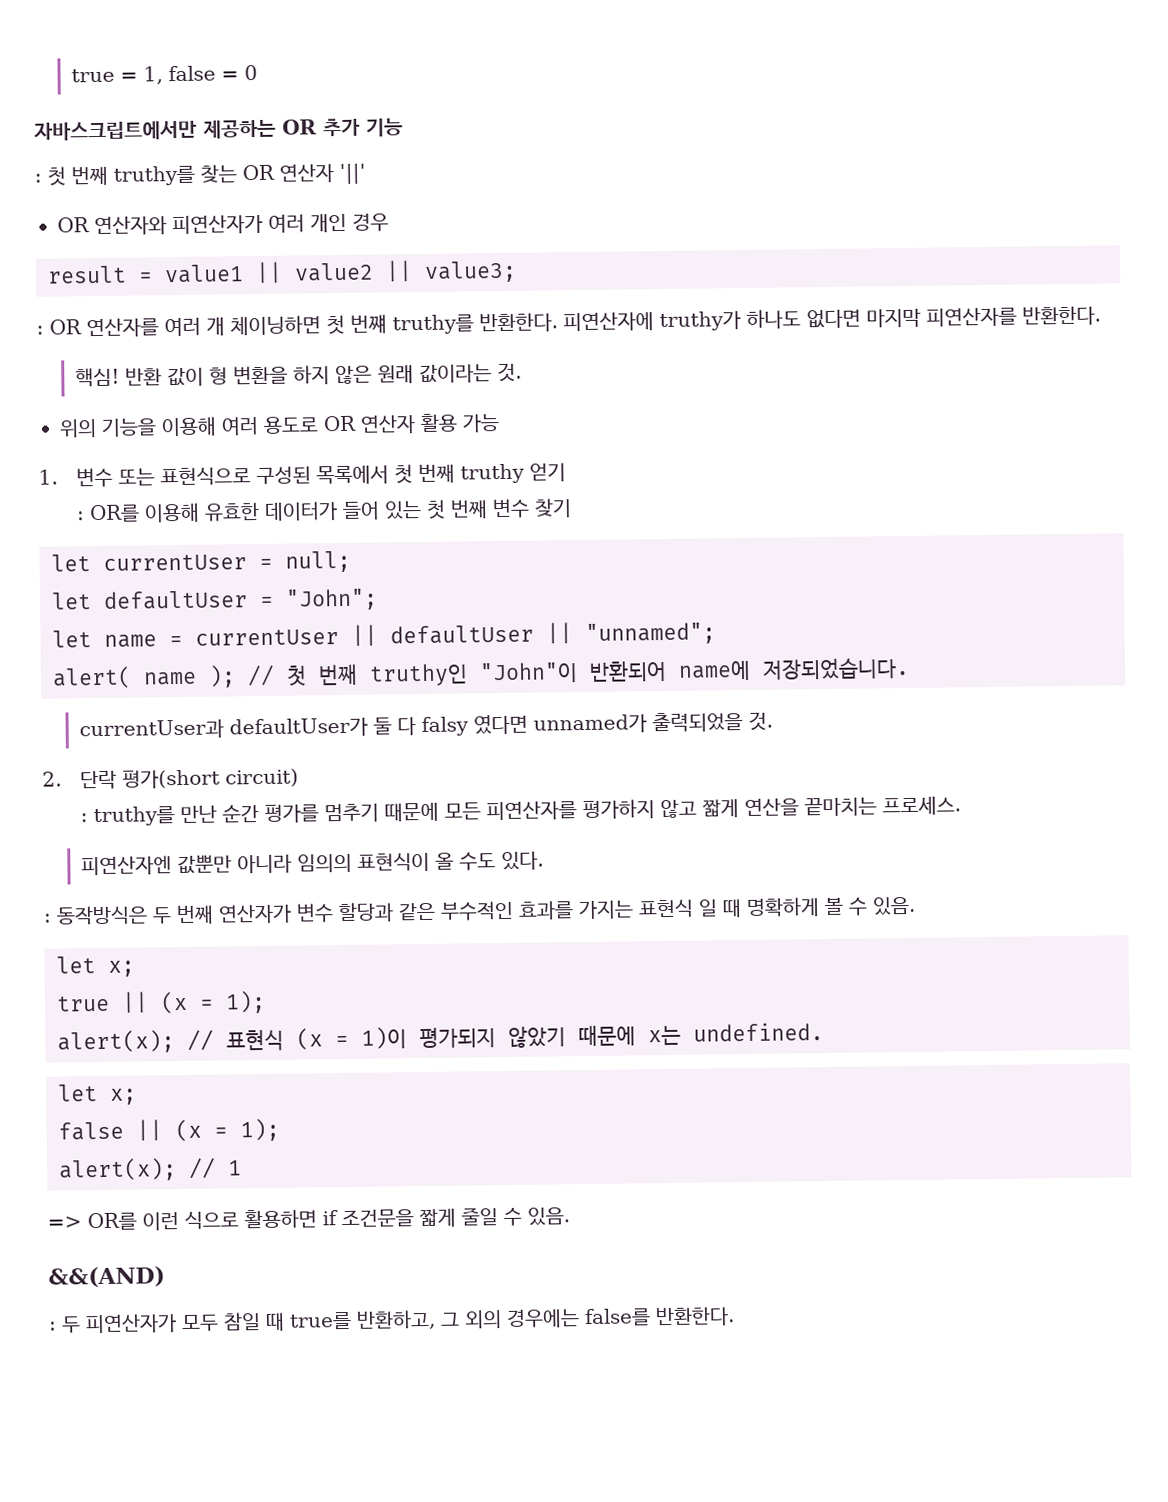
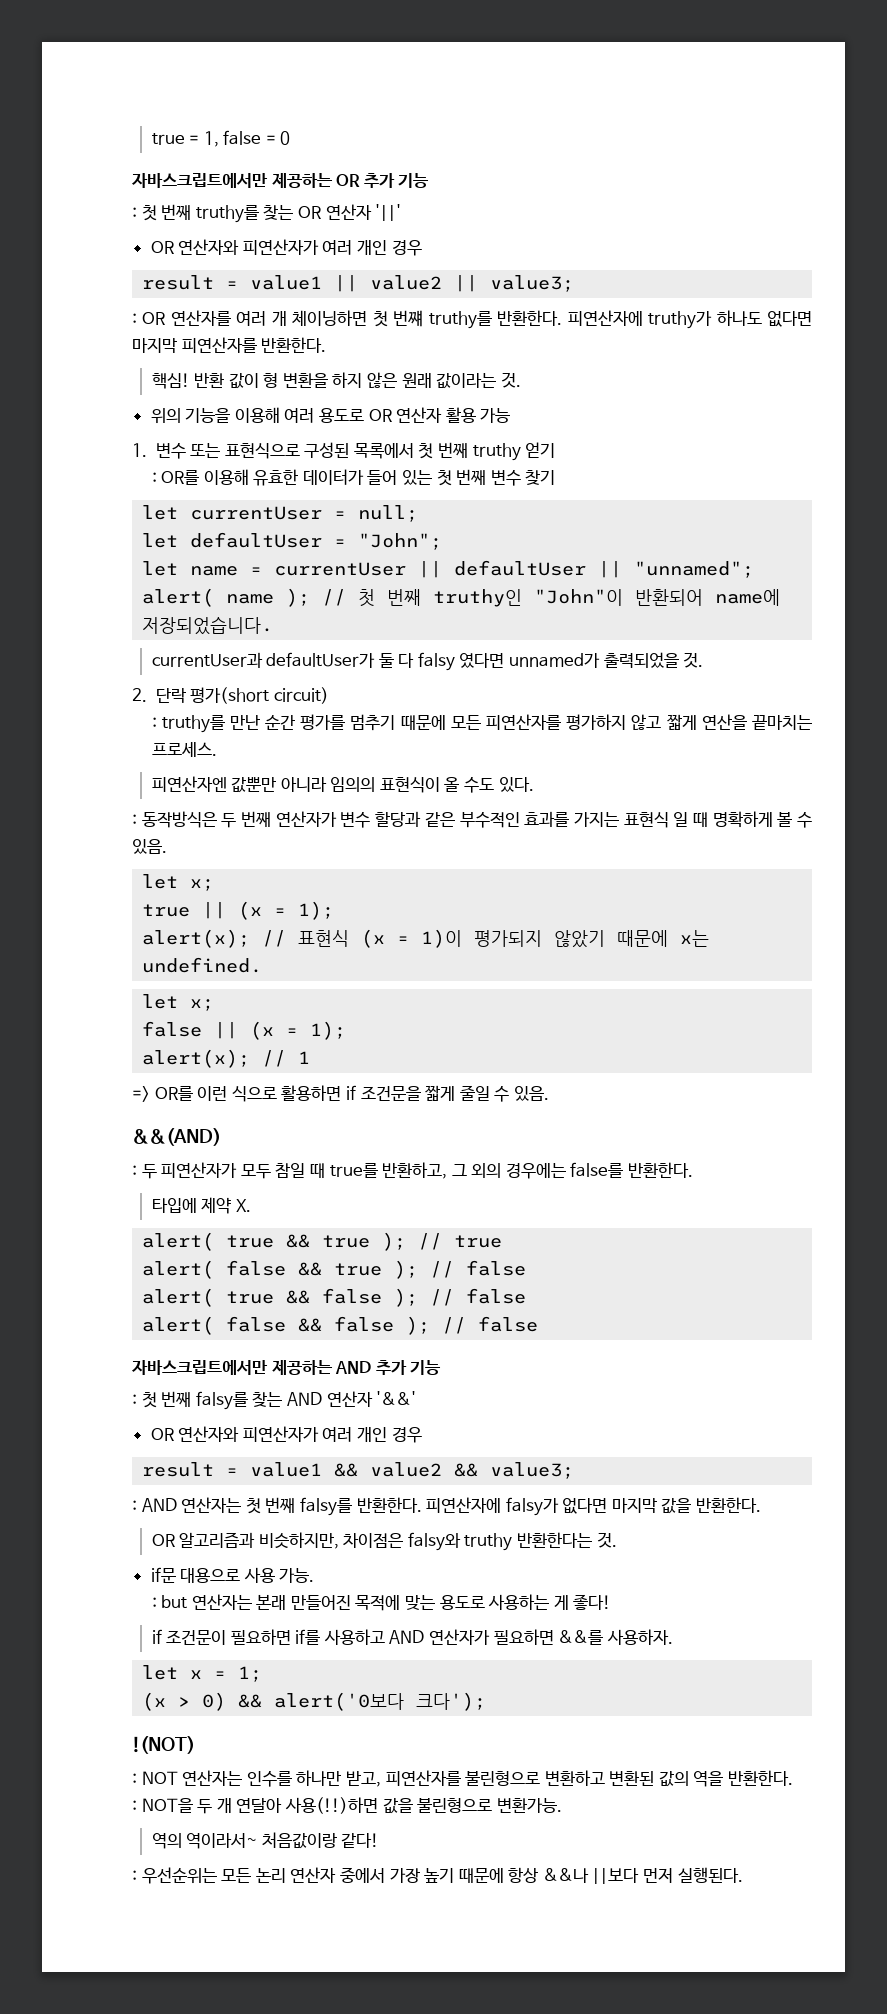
(735, 1316) none -> [151,1197,251,1214] [142,1232,503,1251] [142,1260,527,1279] [142,1288,527,1307] [142,1316,539,1335] [131,1360,442,1375] [132,1391,417,1410] [150,1426,422,1443] [142,1462,575,1479] [132,1497,762,1516] [151,1532,617,1551] [150,1567,315,1583] [151,1594,612,1611] [151,1629,673,1645] [142,1665,263,1682] [142,1692,487,1711] [132,1736,195,1754] [132,1770,794,1787] [132,1797,562,1814] [151,1832,380,1849] [132,1867,743,1884] // 타입에 제약 X. // alert( true && true ); // true // alert( false && true ); // false // alert( true && false ); // false // alert( false && false ); // false // 자바스크립트에서만 제공하는 AND 추가 기능 // : 첫 번째 falsy를 찾는 AND 연산자 '&&' // OR 연산자와 피연산자가 여러 개인 경우 // result = value1 && value2 && value3; // : AND 연산자는 첫 번째 falsy를 반환한다. 피연산자에 falsy가 없다면 마지막 값을 반환한다. // OR 알고리즘과 비슷하지만, 차이점은 falsy와 truthy 반환한다는 것. // if문 대용으로 사용 가능. // : but 연산자는 본래 만들어진 목적에 맞는 용도로 사용하는 게 좋다! // if 조건문이 필요하면 if를 사용하고 AND 연산자가 필요하면 &&를 사용하자. // let x = 1; // (x > 0) && alert('0보다 크다'); // !(NOT) // : NOT 연산자는 인수를 하나만 받고, 피연산자를 불린형으로 변환하고 변환된 값의 역을 반환한다. // : NOT을 두 개 연달아 사용(!!)하면 값을 불린형으로 변환가능. // 역의 역이라서~ 처음값이랑 같다! // : 우선순위는 모든 논리 연산자 중에서 가장 높기 때문에 항상 &&나 ||보다 먼저 실행된다.

